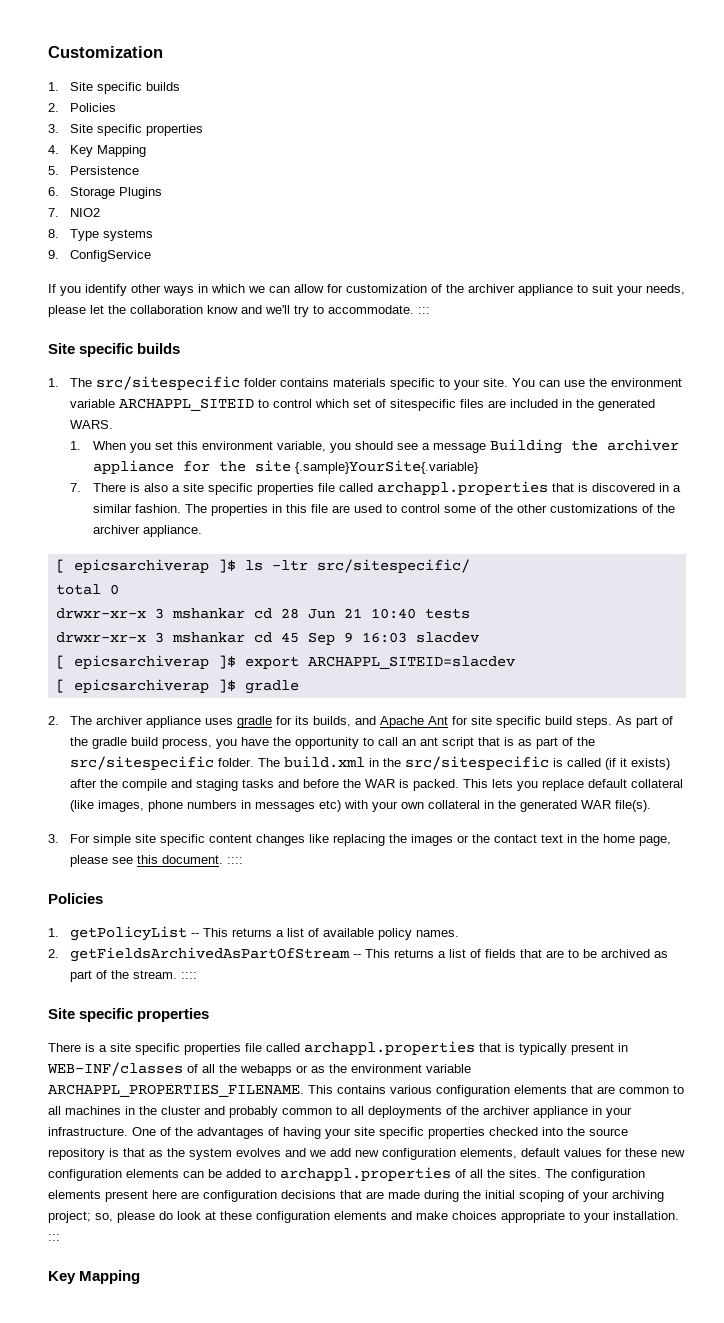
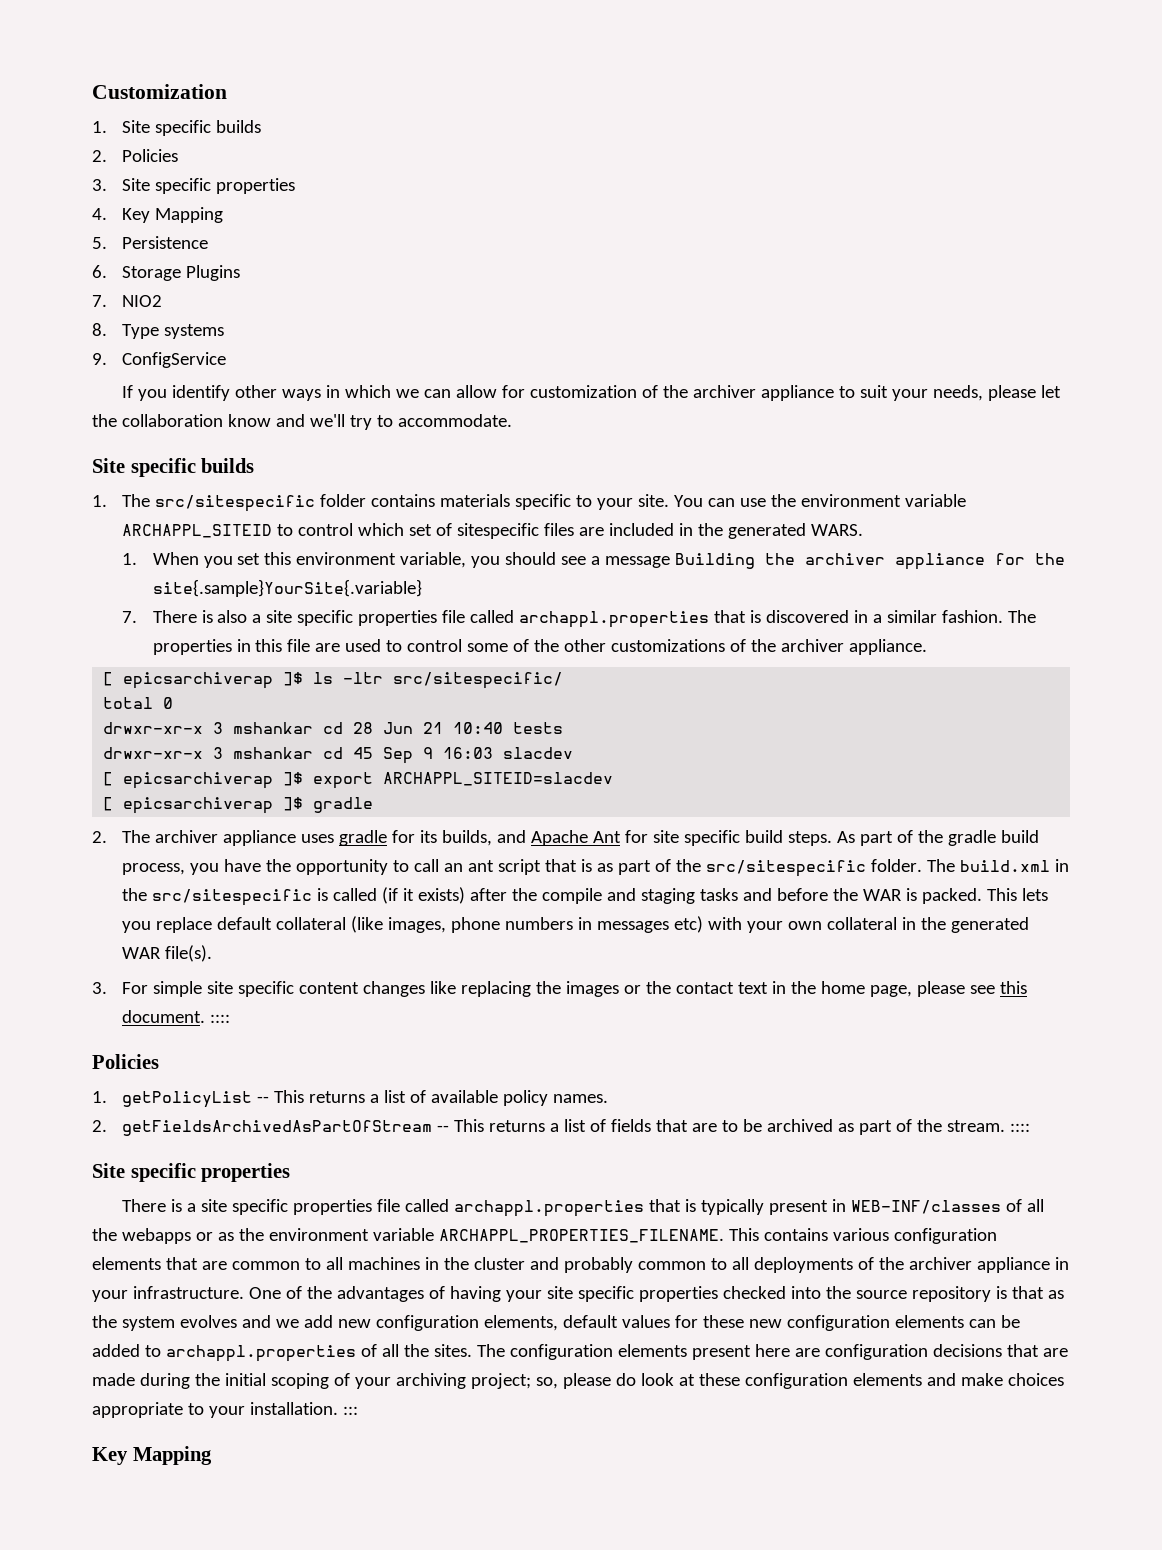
[418,307,430,314] ::: -> (512, 420) none
[254,460,479,474] site {.sample}YourSite{.variable} -> [152,579,422,597] site{.sample}YourSite{.variable}

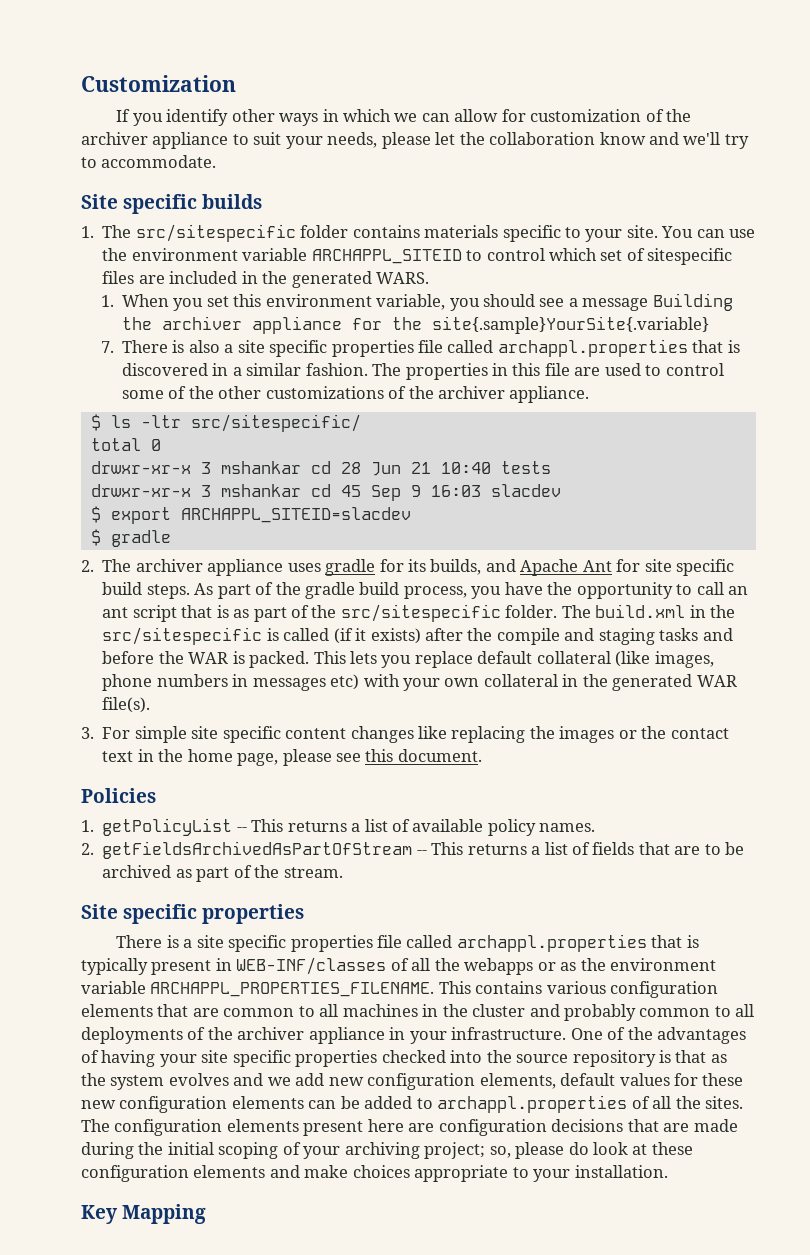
[92,120,262,136] [92,149,179,162] [92,178,296,194] [92,207,224,223] [92,236,209,249] [92,265,241,281] [92,295,163,307] [92,323,225,339] [92,352,227,368] // 1. Site specific builds // 2. Policies // 3. Site specific properties // 4. Key Mapping // 5. Persistence // 6. Storage Plugins // 7. NIO2 // 8. Type systems // 9. ConfigService -> (236, 83) none
[103,672,304,689] [ epicsarchiverap ]$ -> [90,414,101,431] $
[103,772,304,789] [ epicsarchiverap ]$ -> [90,506,101,523] $
[103,797,304,814] [ epicsarchiverap ]$ -> [90,529,101,546] $
[210,1014,231,1023] :::: -> (482, 755) none
[1010,1123,1031,1132] :::: -> (343, 872) none
[342,1406,358,1415] ::: -> (668, 1171) none

